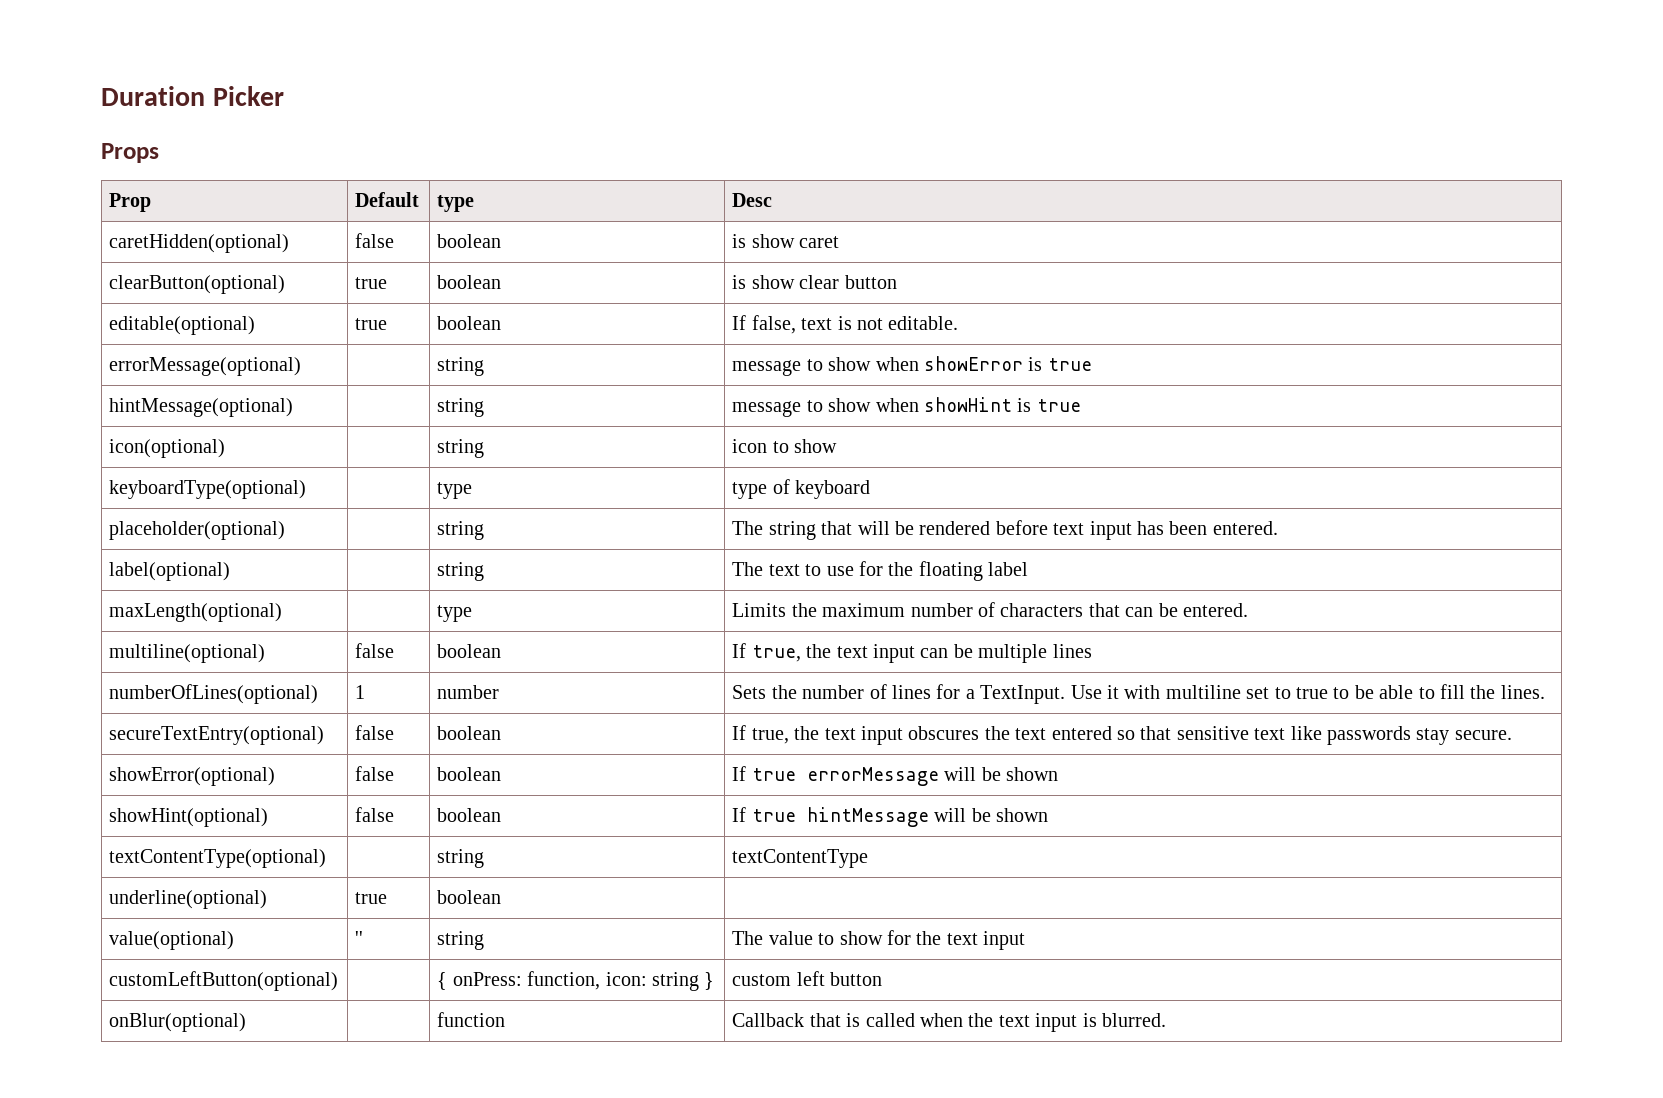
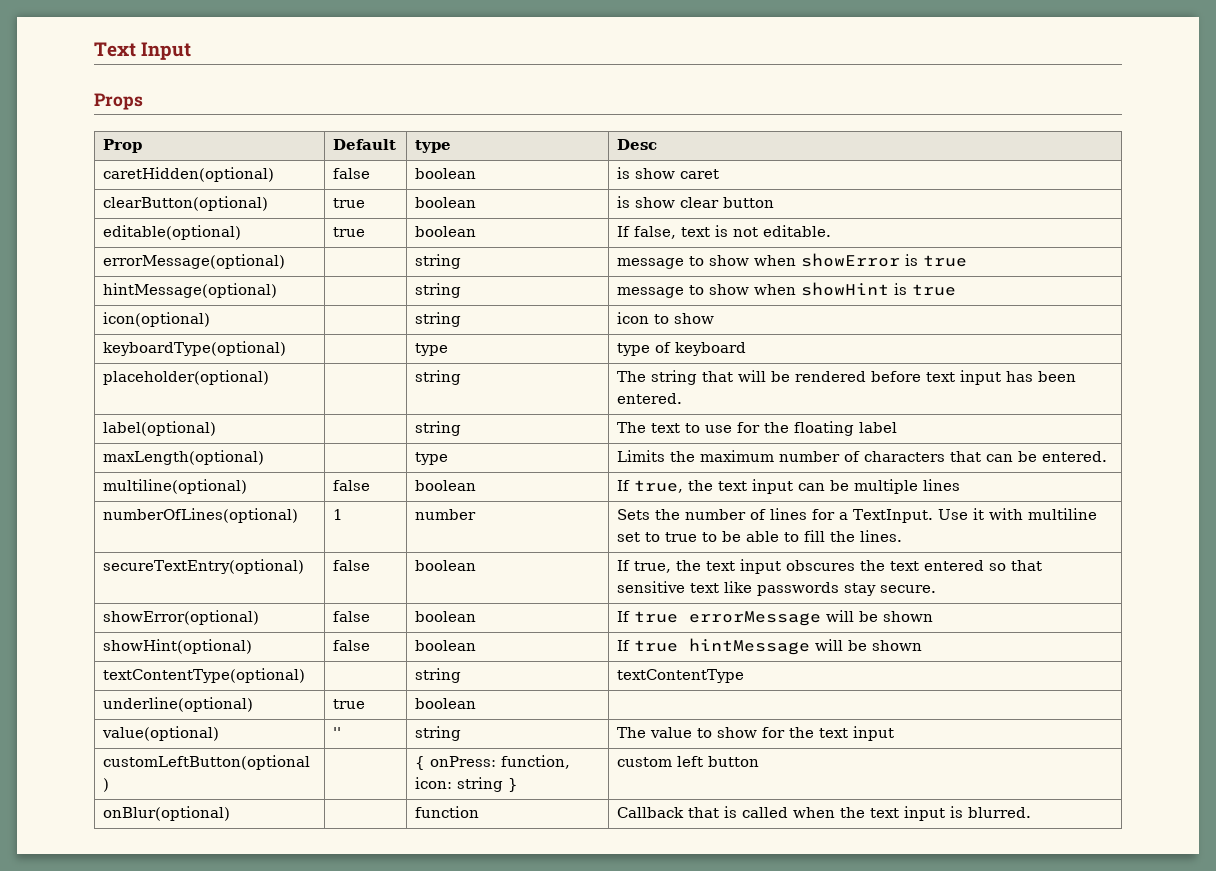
[101,86,284,106] Duration Picker -> [94,42,192,60] Text Input

